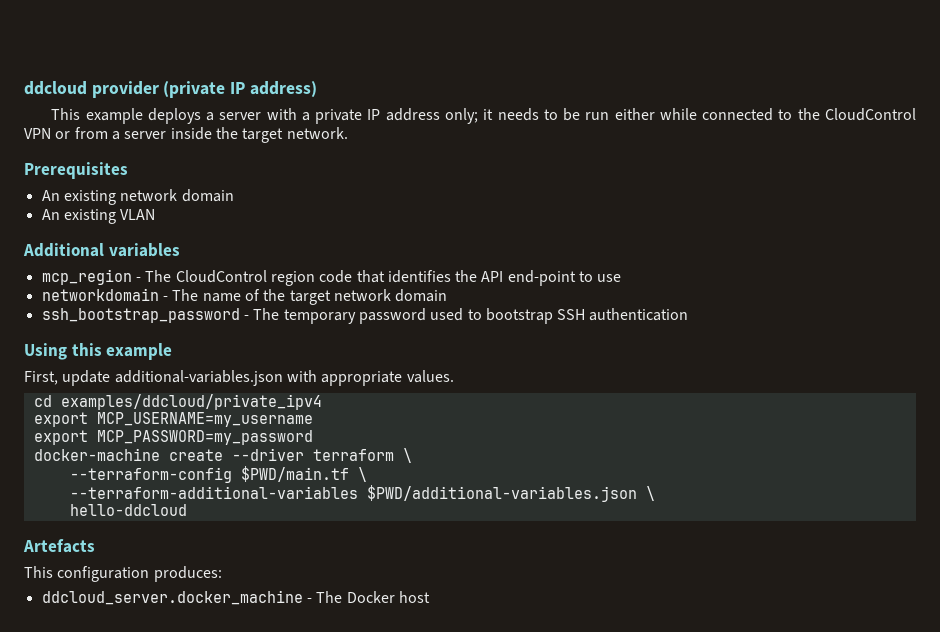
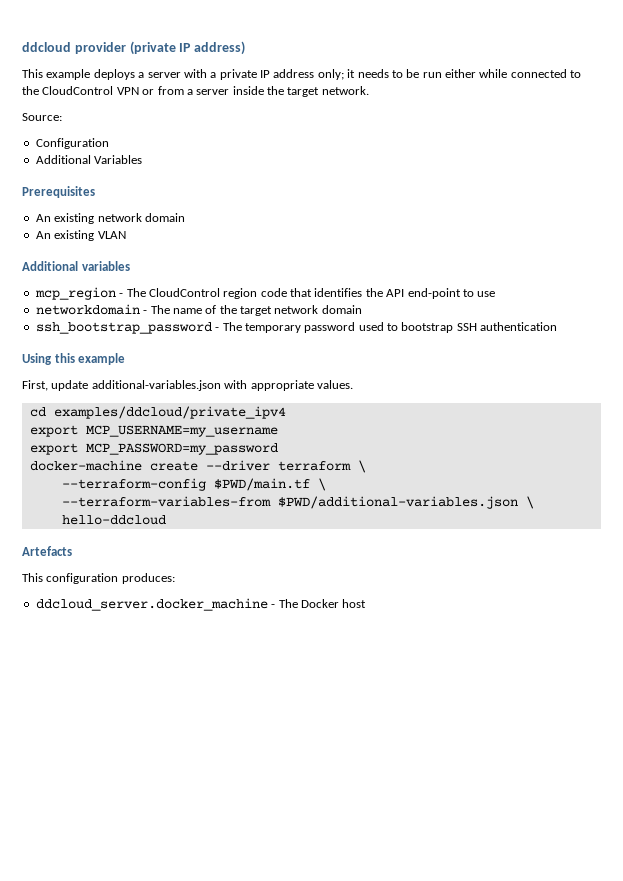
(348, 133) none -> [22,113,62,121] [35,138,109,149] [35,155,143,164] // Source: // Configuration // Additional Variables
[69,486,358,499] --terraform-additional-variables -> [61,496,271,507] --terraform-variables-from

